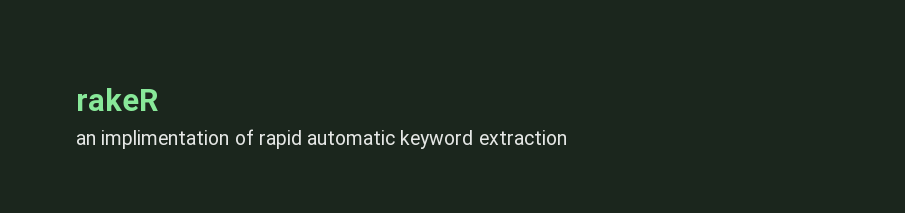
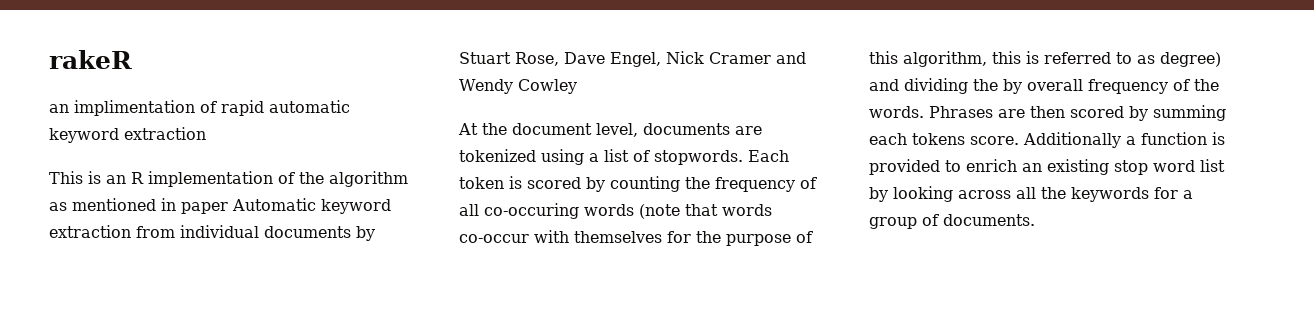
(567, 137) none -> [49,171,408,187] [49,198,391,214] [49,225,375,241] [459,51,806,67] [459,79,577,94] [458,123,762,137] [459,149,789,165] [459,176,817,192] [459,203,772,219] [459,230,813,246] [869,51,1221,67] [869,78,1219,94] [869,105,1226,121] [869,132,1225,148] [869,159,1225,175] [869,186,1193,202] [869,214,1035,229] // This is an R implementation of the algorithm as mentioned in paper Automatic keyword extraction from individual documents by Stuart Rose, Dave Engel, Nick Cramer and Wendy Cowley // At the document level, documents are tokenized using a list of stopwords. Each token is scored by counting the frequency of all co-occuring words (note that words co-occur with themselves for the purpose of this algorithm, this is referred to as degree) and dividing the by overall frequency of the words. Phrases are then scored by summing each tokens score. Additionally a function is provided to enrich an existing stop word list by looking across all the keywords for a group of documents.

